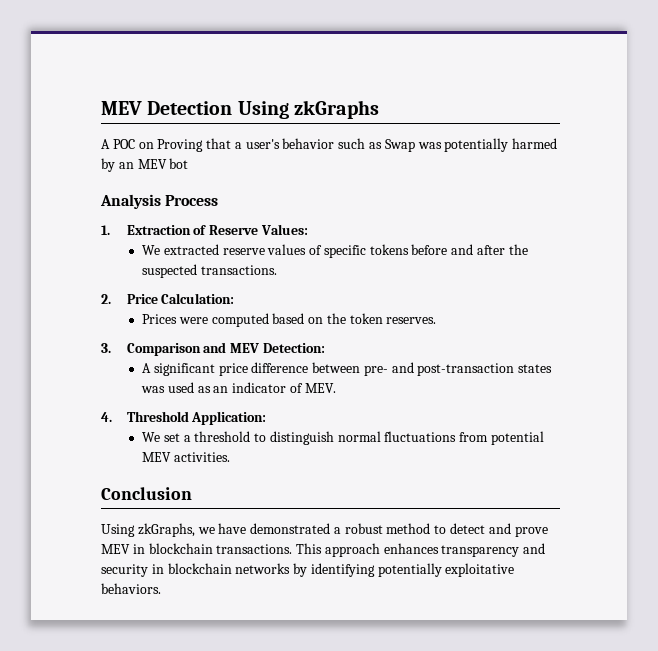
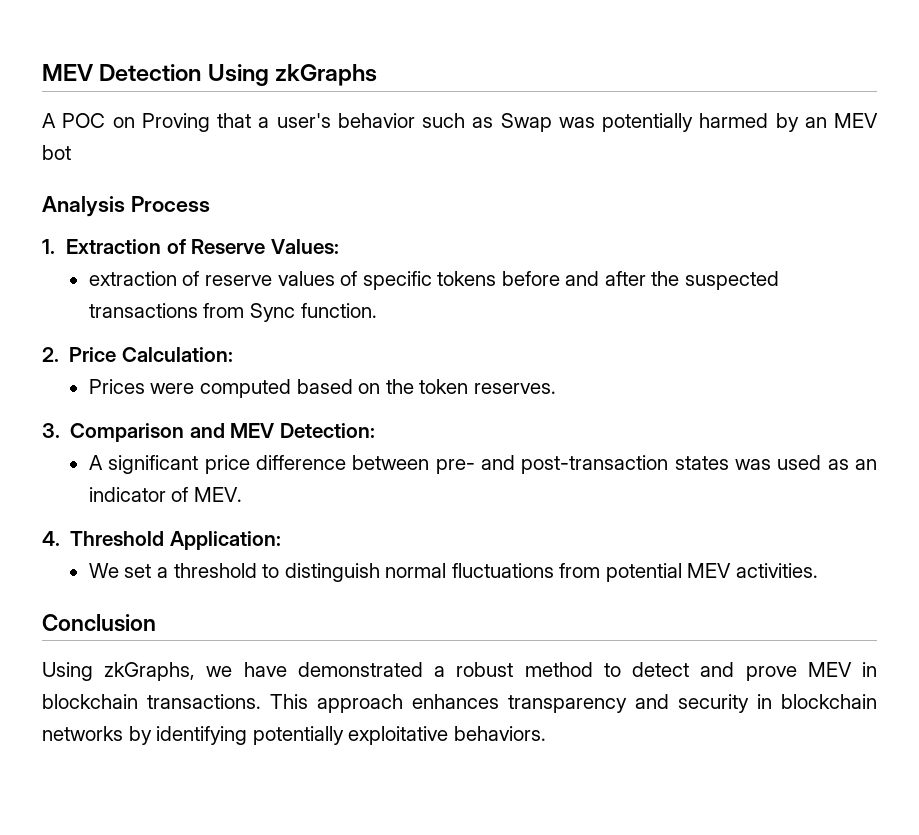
[141,244,219,255] We extracted -> [88,271,200,286] extraction of
[200,265,277,275] transactions. -> [88,303,377,322] transactions from Sync function.

